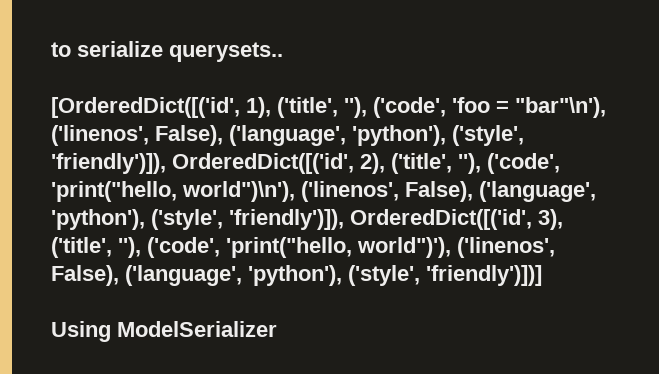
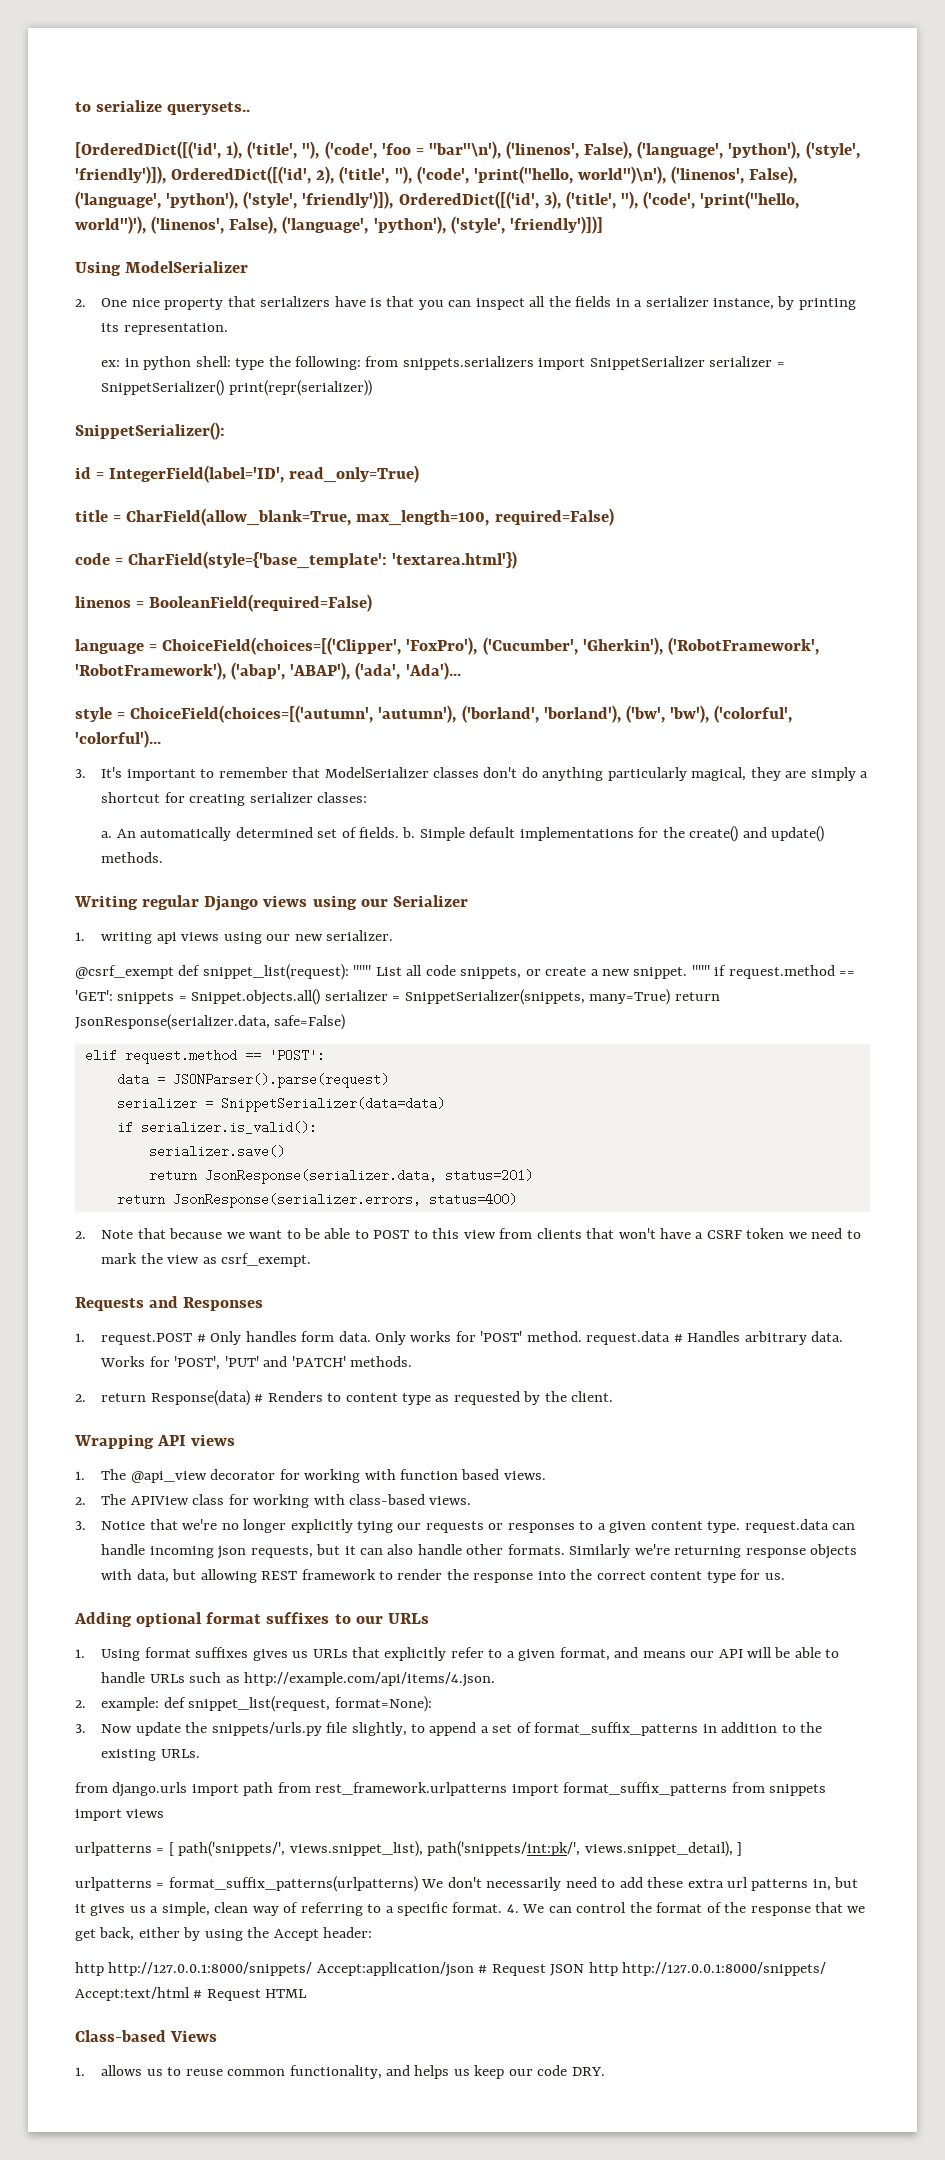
(277, 329) none -> [75,296,856,310] [101,323,228,335] [101,356,785,370] [101,380,372,396] [75,422,225,440] [75,465,420,483] [75,508,614,526] [75,551,518,569] [75,594,373,612] [75,637,819,655] [75,662,461,680] [75,705,793,723] [75,730,161,748] [75,767,869,781] [101,792,368,806] [101,826,825,842] [101,852,164,863] [74,895,468,911] [75,930,393,944] [75,964,856,980] [75,989,720,1005] [75,1014,346,1030] [84,1049,325,1064] [116,1073,389,1088] [116,1097,445,1112] [116,1121,317,1134] [148,1145,285,1158] [148,1169,533,1184] [116,1193,517,1208] [75,1228,861,1239] [101,1253,312,1267] [75,1296,264,1311] [75,1331,844,1345] [100,1356,412,1370] [75,1390,614,1406] [74,1434,236,1449] [75,1469,546,1483] [75,1494,472,1508] [75,1519,855,1533] [101,1544,858,1559] [101,1569,785,1583] [74,1612,429,1627] [75,1647,840,1661] [101,1672,496,1687] [75,1696,432,1712] [75,1722,823,1736] [101,1749,200,1761] [75,1782,827,1797] [75,1809,165,1821] [75,1841,743,1857] [75,1876,859,1892] [75,1902,866,1916] [75,1927,373,1941] [75,1962,827,1977] [75,1987,308,2001] [75,2030,218,2042] [75,2065,605,2079] // 2. One nice property that serializers have is that you can inspect all the fields in a serializer instance, by printing its representation. // ex: in python shell: type the following: from snippets.serializers import SnippetSerializer serializer = SnippetSerializer() print(repr(serializer)) // SnippetSerializer(): // id = IntegerField(label='ID', read_only=True) // title = CharField(allow_blank=True, max_length=100, required=False) // code = CharField(style={'base_template': 'textarea.html'}) // linenos = BooleanField(required=False) // language = ChoiceField(choices=[('Clipper', 'FoxPro'), ('Cucumber', 'Gherkin'), ('RobotFramework', 'RobotFramework'), ('abap', 'ABAP'), ('ada', 'Ada')... // style = ChoiceField(choices=[('autumn', 'autumn'), ('borland', 'borland'), ('bw', 'bw'), ('colorful', 'colorful')... // 3. It's important to remember that ModelSerializer classes don't do anything particularly magical, they are simply a shortcut for creating serializer classes: // a. An automatically determined set of fields. b. Simple default implementations for the create() and update() methods. // Writing regular Django views using our Serializer // 1. writing api views using our new serializer. // @csrf_exempt def snippet_list(request): """ List all code snippets, or create a new snippet. """ if request.method == 'GET': snippets = Snippet.objects.all() serializer = SnippetSerializer(snippets, many=True) return JsonResponse(serializer.data, safe=False) // elif request.method == 'POST': // data = JSONParser().parse(request) // serializer = SnippetSerializer(data=data) // if serializer.is_valid(): // serializer.save() // return JsonResponse(serializer.data, status=201) // return JsonResponse(serializer.errors, status=400) // 2. Note that because we want to be able to POST to this view from clients that won't have a CSRF token we need to mark the view as csrf_exempt. // Requests and Responses // 1. request.POST # Only handles form data. Only works for 'POST' method. request.data # Handles arbitrary data. Works for 'POST', 'PUT' and 'PATCH' methods. // 2. return Response(data) # Renders to content type as requested by the client. // Wrapping API views // 1. The @api_view decorator for working with function based views. // 2. The APIView class for working with class-based views. // 3. Notice that we're no longer explicitly tying our requests or responses to a given content type. request.data can handle incoming json requests, but it can also handle other formats. Similarly we're returning response objects with data, but allowing REST framework to render the response into the correct content type for us. // Adding optional format suffixes to our URLs // 1. Using format suffixes gives us URLs that explicitly refer to a given format, and means our API will be able to handle URLs such as http://example.com/api/items/4.json. // 2. example: def snippet_list(request, format=None): // 3. Now update the snippets/urls.py file slightly, to append a set of format_suffix_patterns in addition to the existing URLs. // from django.urls import path from rest_framework.urlpatterns import format_suffix_patterns from snippets import views // urlpatterns = [ path('snippets/', views.snippet_list), path('snippets/int:pk/', views.snippet_detail), ] // urlpatterns = format_suffix_patterns(urlpatterns) We don't necessarily need to add these extra url patterns in, but it gives us a simple, clean way of referring to a specific format. 4. We can control the format of the response that we get back, either by using the Accept header: // http http://127.0.0.1:8000/snippets/ Accept:application/json # Request JSON http http://127.0.0.1:8000/snippets/ Accept:text/html # Request HTML // Class-based Views // 1. allows us to reuse common functionality, and helps us keep our code DRY.

